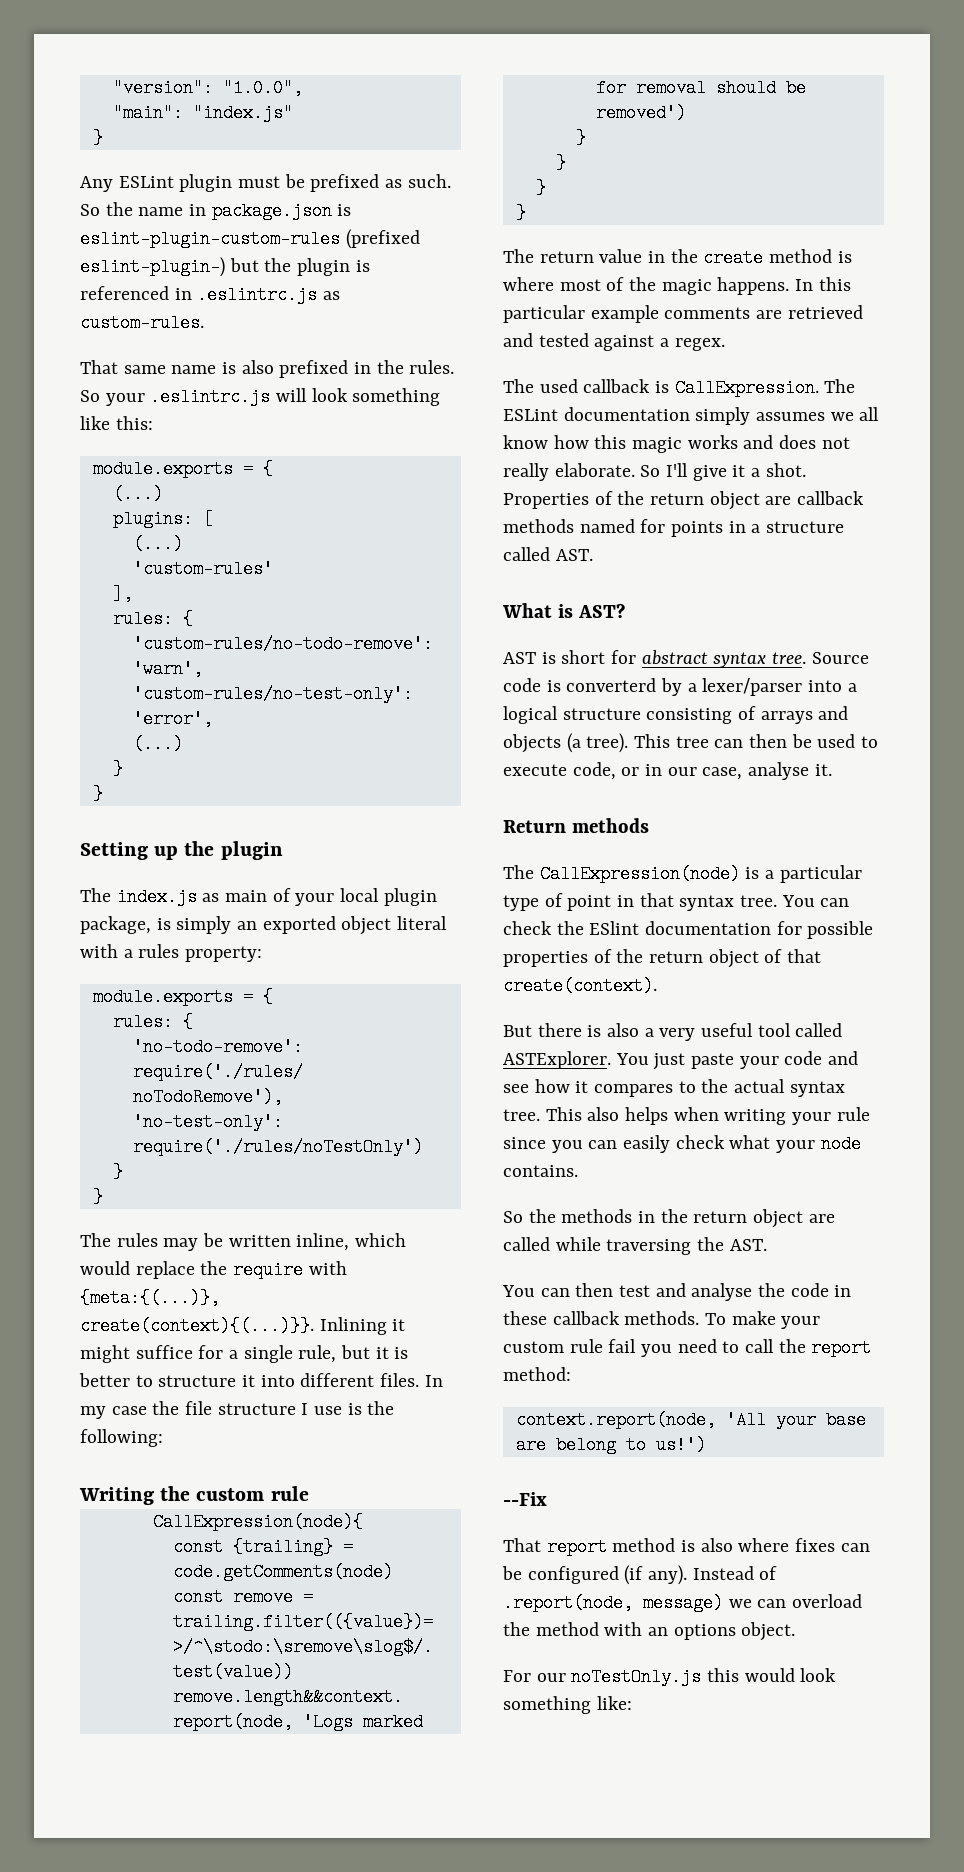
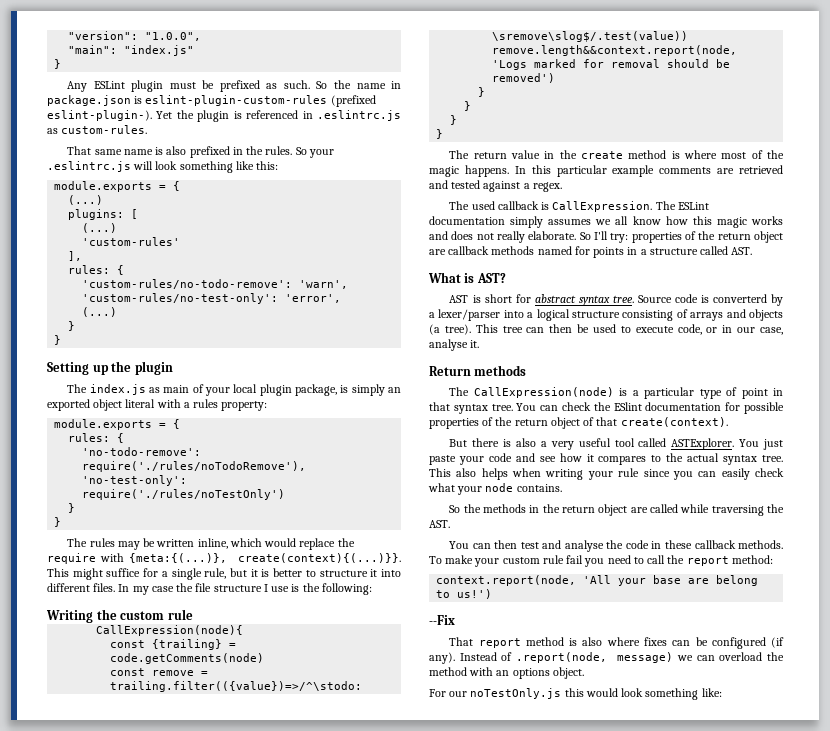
[80,257,259,277] eslint-plugin-) but -> [47,110,173,121] eslint-plugin-). Yet
[319,1317,406,1335] Inlining it -> [47,568,69,577] This
[692,463,806,481] [503,493,589,509] give it a shot. Properties -> [610,232,682,243] try: properties

